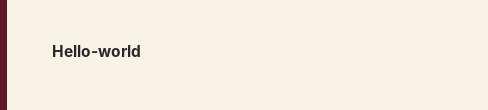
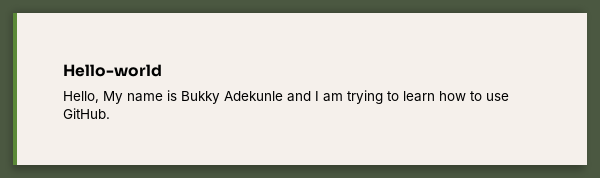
(141, 51) none -> [63,90,509,104] [63,108,110,119] // Hello, My name is Bukky Adekunle and I am trying to learn how to use GitHub.

